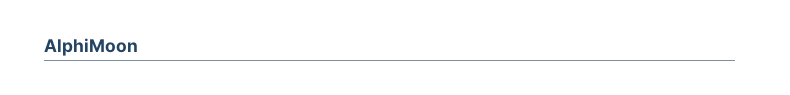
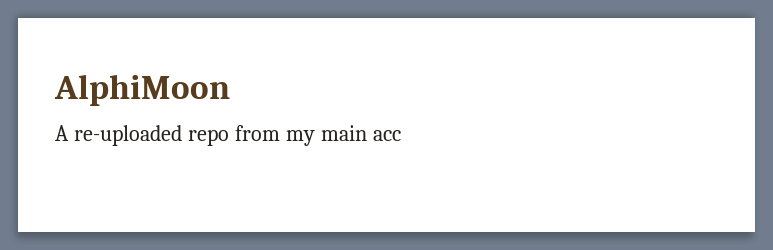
(138, 47) none -> [55,125,401,146] // A re-uploaded repo from my main acc

